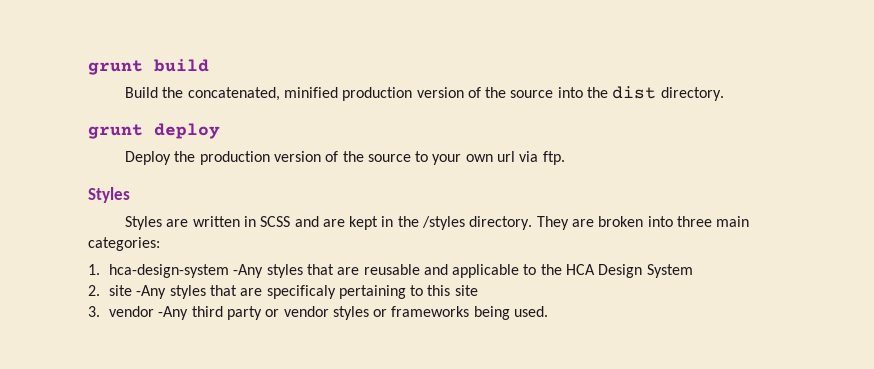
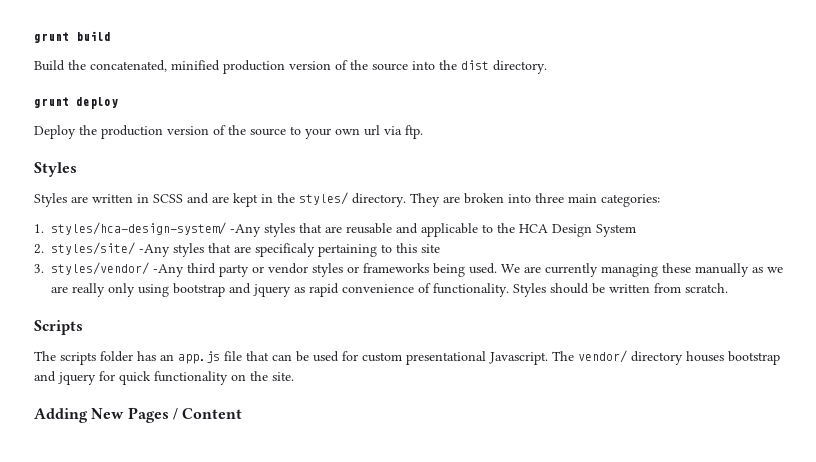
[422,216,466,230] /styles -> [299,192,348,205] styles/
[108,264,229,278] hca-design-system -> [51,222,226,235] styles/hca-design-system/
[108,285,132,296] site -> [51,242,135,255] styles/site/
[108,306,154,317] vendor -> [51,262,149,275] styles/vendor/
(549, 311) none -> [501,263,783,277] [51,283,728,297] [34,320,83,335] [34,350,780,365] [34,371,294,385] [34,407,243,423] We are currently managing these manually as we are really only using bootstrap and jquery as rapid convenience of functionality. Styles should be written from scratch. // Scripts // The scripts folder has an app.js file that can be used for custom presentational Javascript. The vendor/ directory houses bootstrap and jquery for quick functionality on the site. // Adding New Pages / Content

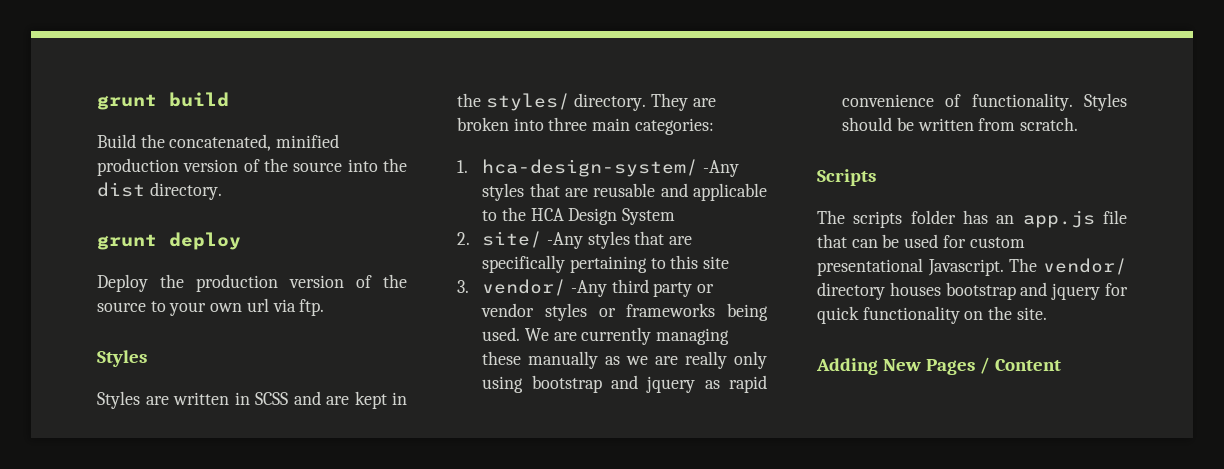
[51,222,226,235] styles/hca-design-system/ -> [482,159,699,177] hca-design-system/
[51,242,315,257] styles/site/ -Any styles that are specificaly -> [482,231,693,249] [482,255,566,273] site/ -Any styles that are specifically
[51,262,149,275] styles/vendor/ -> [482,279,567,296] vendor/

